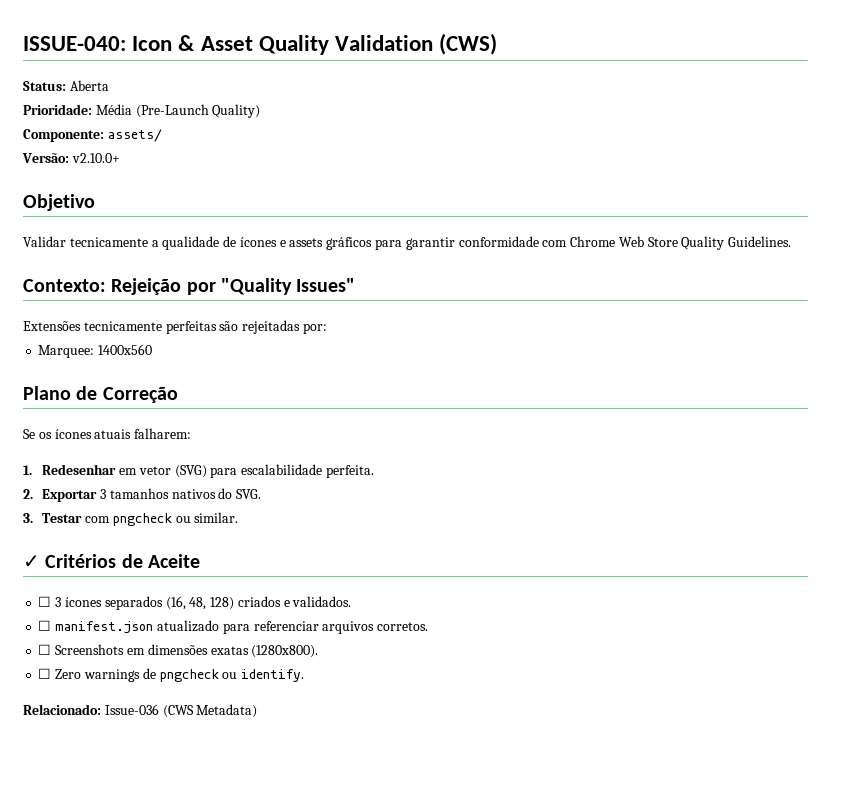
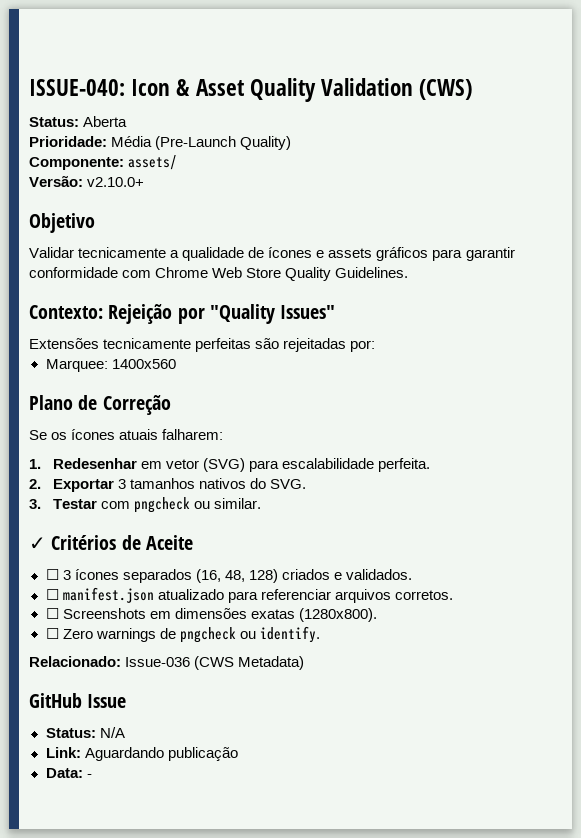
(258, 711) none -> [29,693,127,708] [45,727,125,738] [45,747,238,761] [45,768,92,778] // GitHub Issue // Status: N/A // Link: Aguardando publicação // Data: -

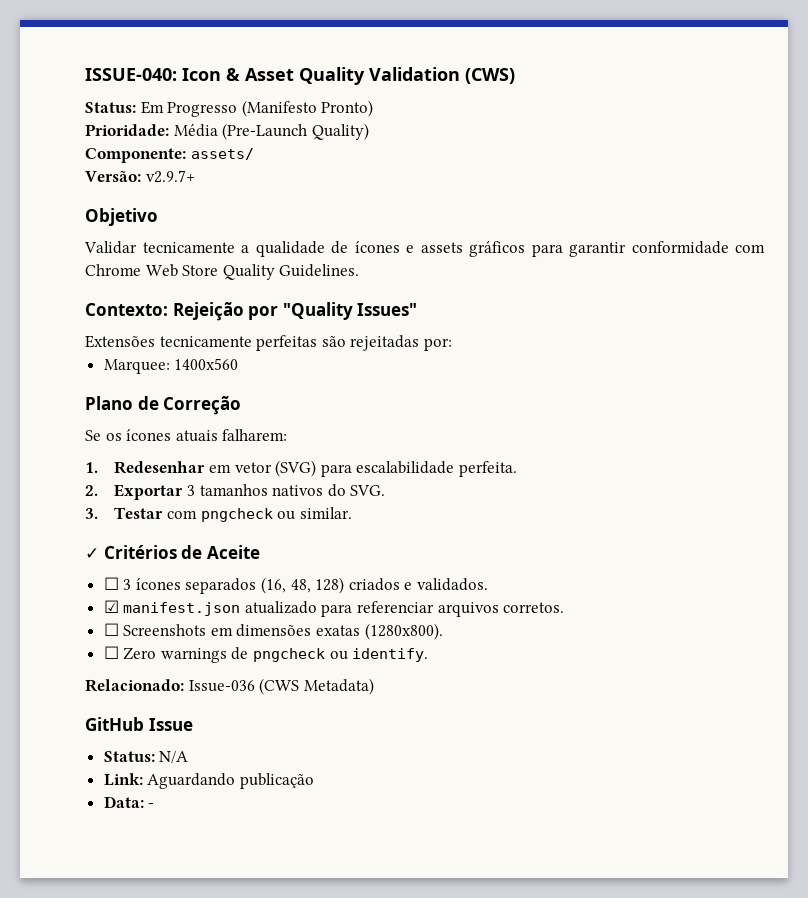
[83,116,128,127] Aberta -> [140,100,374,117] Em Progresso (Manifesto Pronto)
[87,177,145,187] v2.10.0+ -> [145,170,195,183] v2.9.7+
[45,589,59,600] ☐ -> [103,600,119,613] ☑

